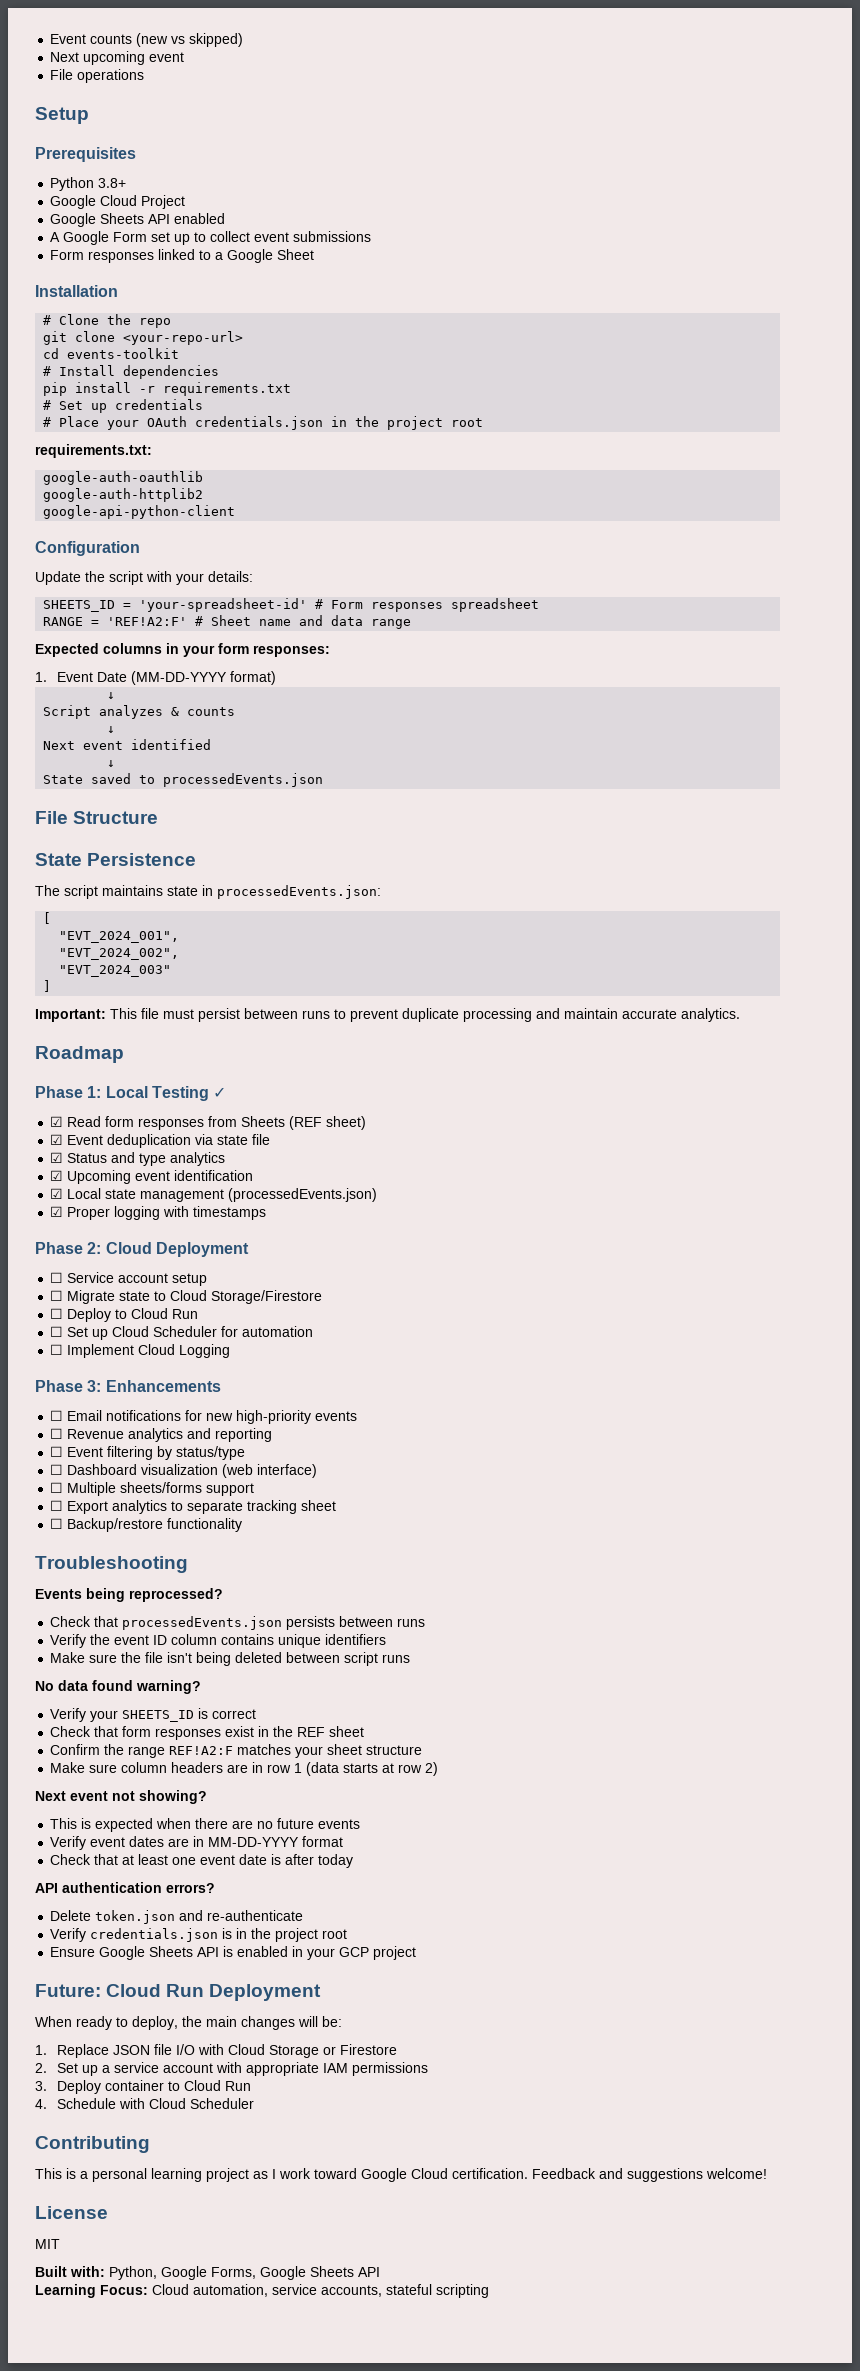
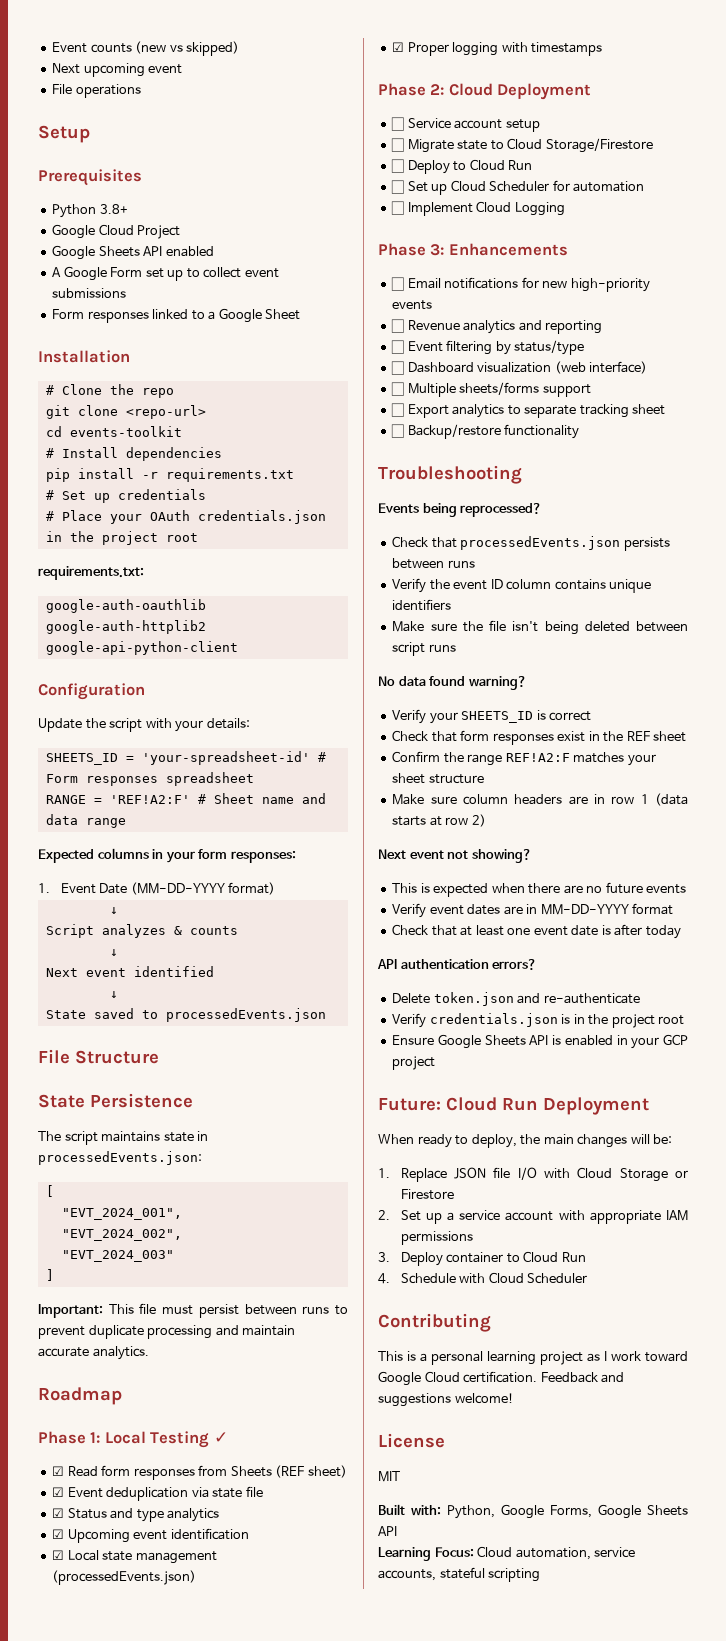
[123,331,244,345] <your-repo-url> -> [125,405,206,419] <repo-url>

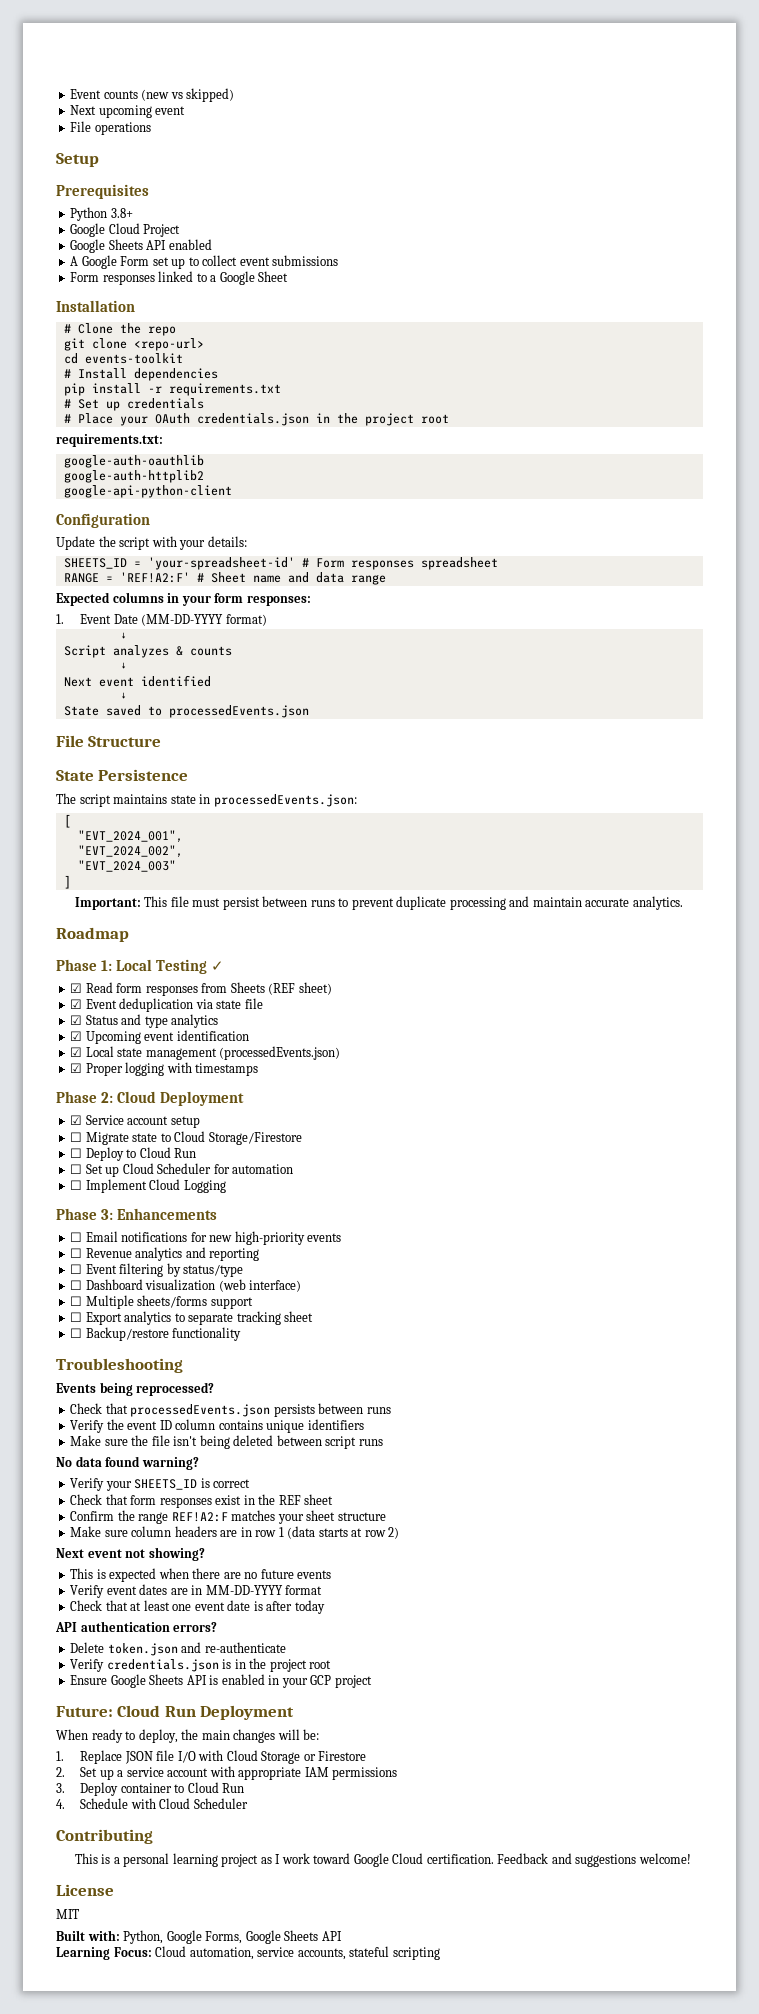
[391,117,405,131] ☐ -> [70,1115,83,1125] ☑

